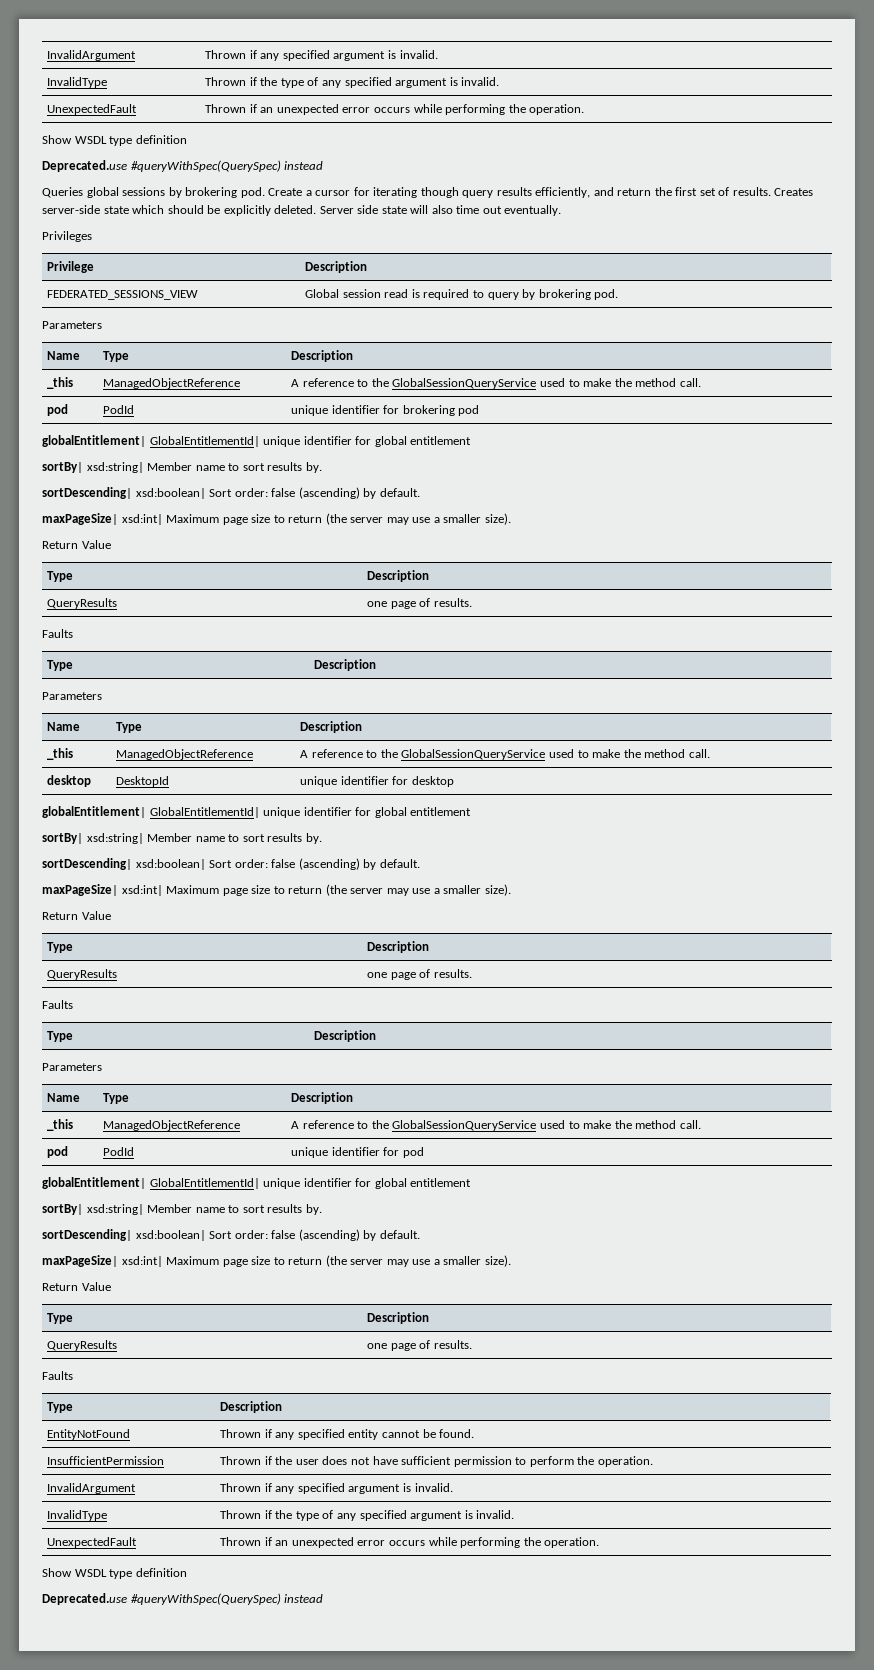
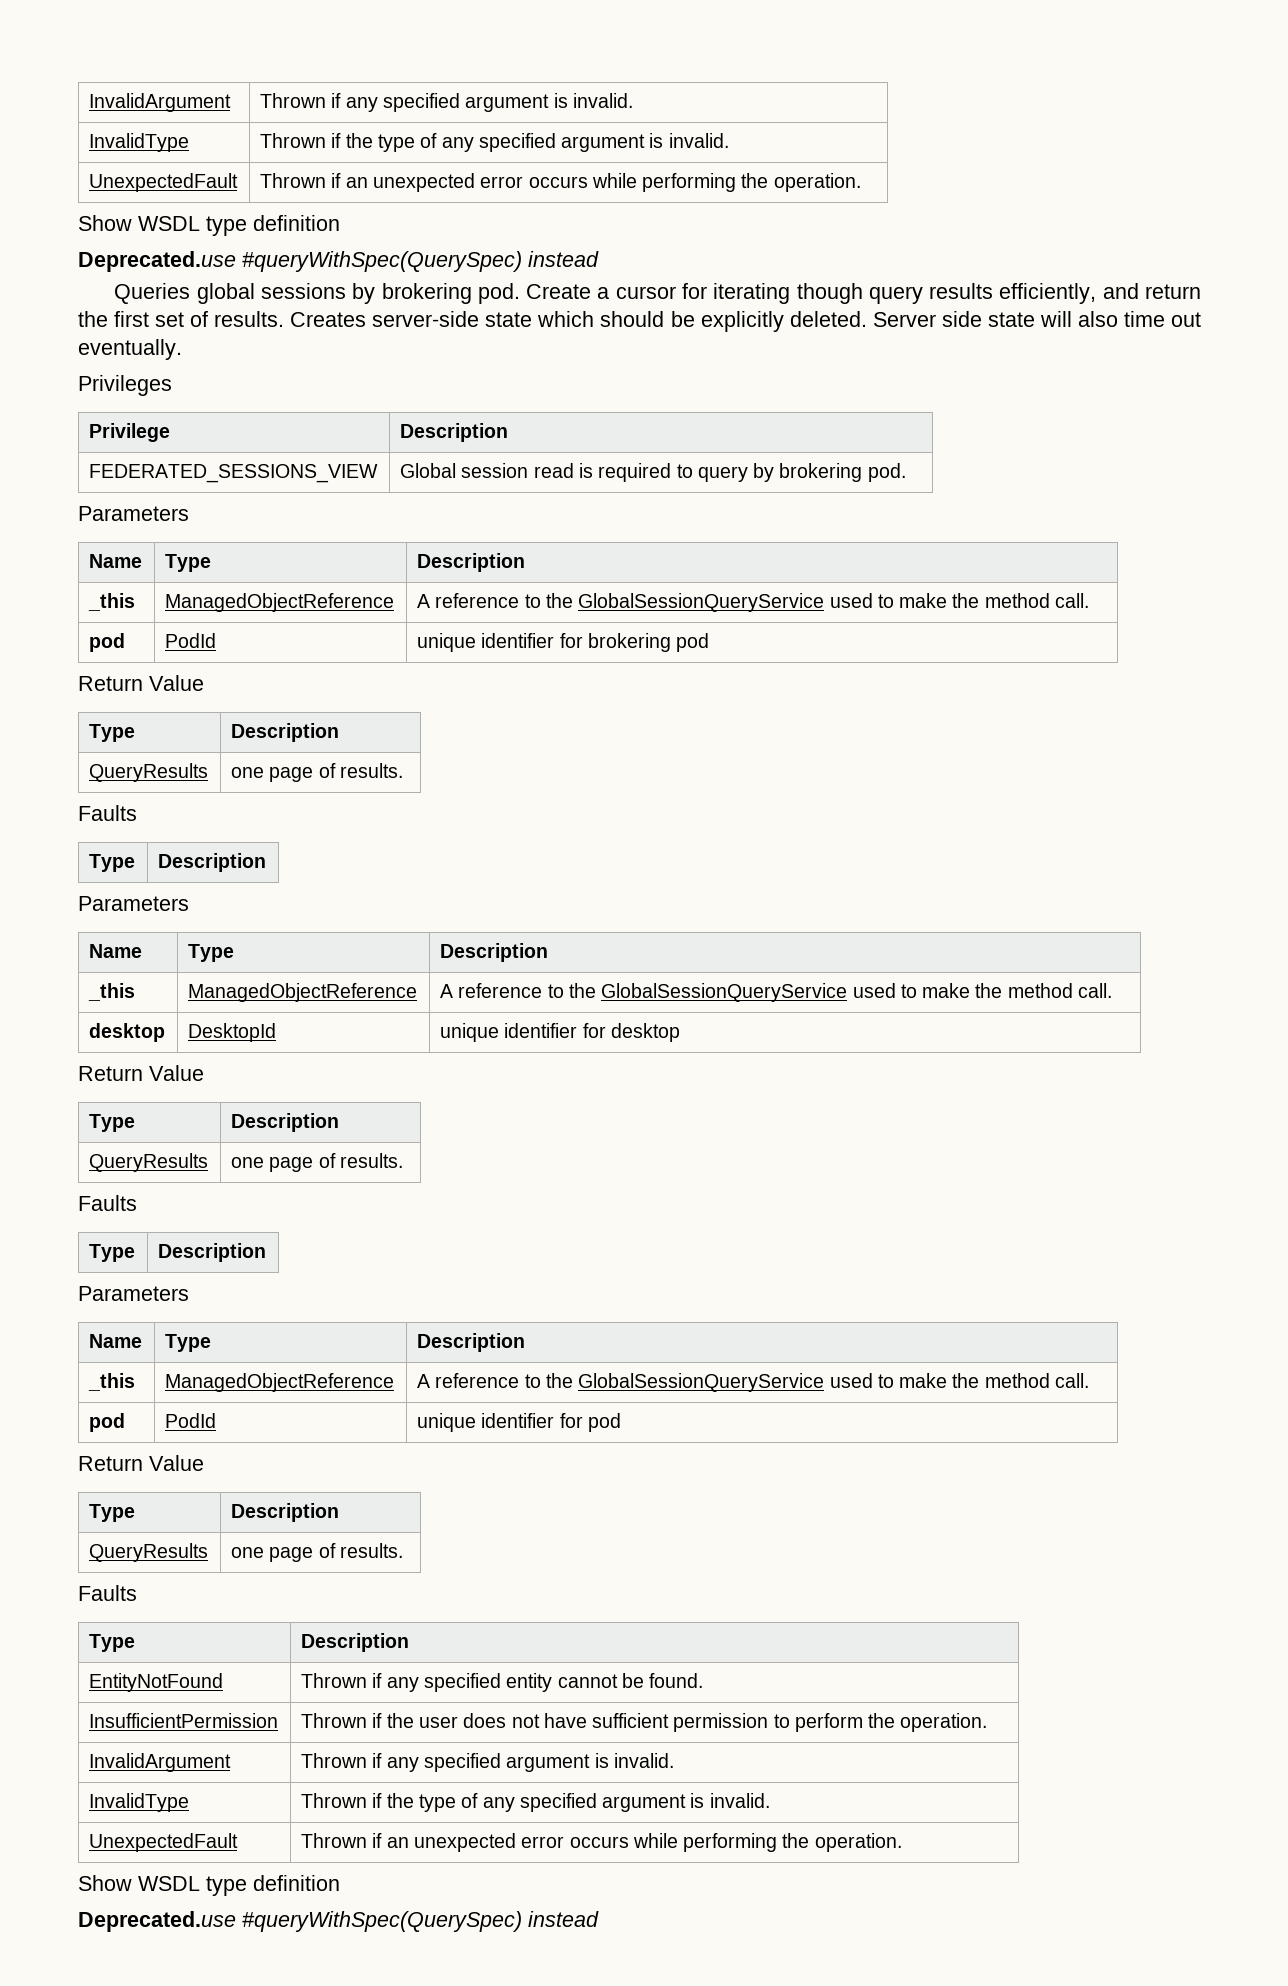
[42,435,472,447] [42,462,322,473] [42,487,420,499] [42,513,511,525] // globalEntitlement| GlobalEntitlementId| unique identifier for global entitlement // sortBy| xsd:string| Member name to sort results by. // sortDescending| xsd:boolean| Sort order: false (ascending) by default. // maxPageSize| xsd:int| Maximum page size to return (the server may use a smaller size). -> (710, 642) none
[42,806,472,818] [42,833,322,844] [42,858,420,870] [42,884,511,896] // globalEntitlement| GlobalEntitlementId| unique identifier for global entitlement // sortBy| xsd:string| Member name to sort results by. // sortDescending| xsd:boolean| Sort order: false (ascending) by default. // maxPageSize| xsd:int| Maximum page size to return (the server may use a smaller size). -> (681, 1032) none
[42,1177,472,1189] [42,1204,322,1215] [42,1229,420,1241] [42,1255,511,1267] // globalEntitlement| GlobalEntitlementId| unique identifier for global entitlement // sortBy| xsd:string| Member name to sort results by. // sortDescending| xsd:boolean| Sort order: false (ascending) by default. // maxPageSize| xsd:int| Maximum page size to return (the server may use a smaller size). -> (622, 1422) none

